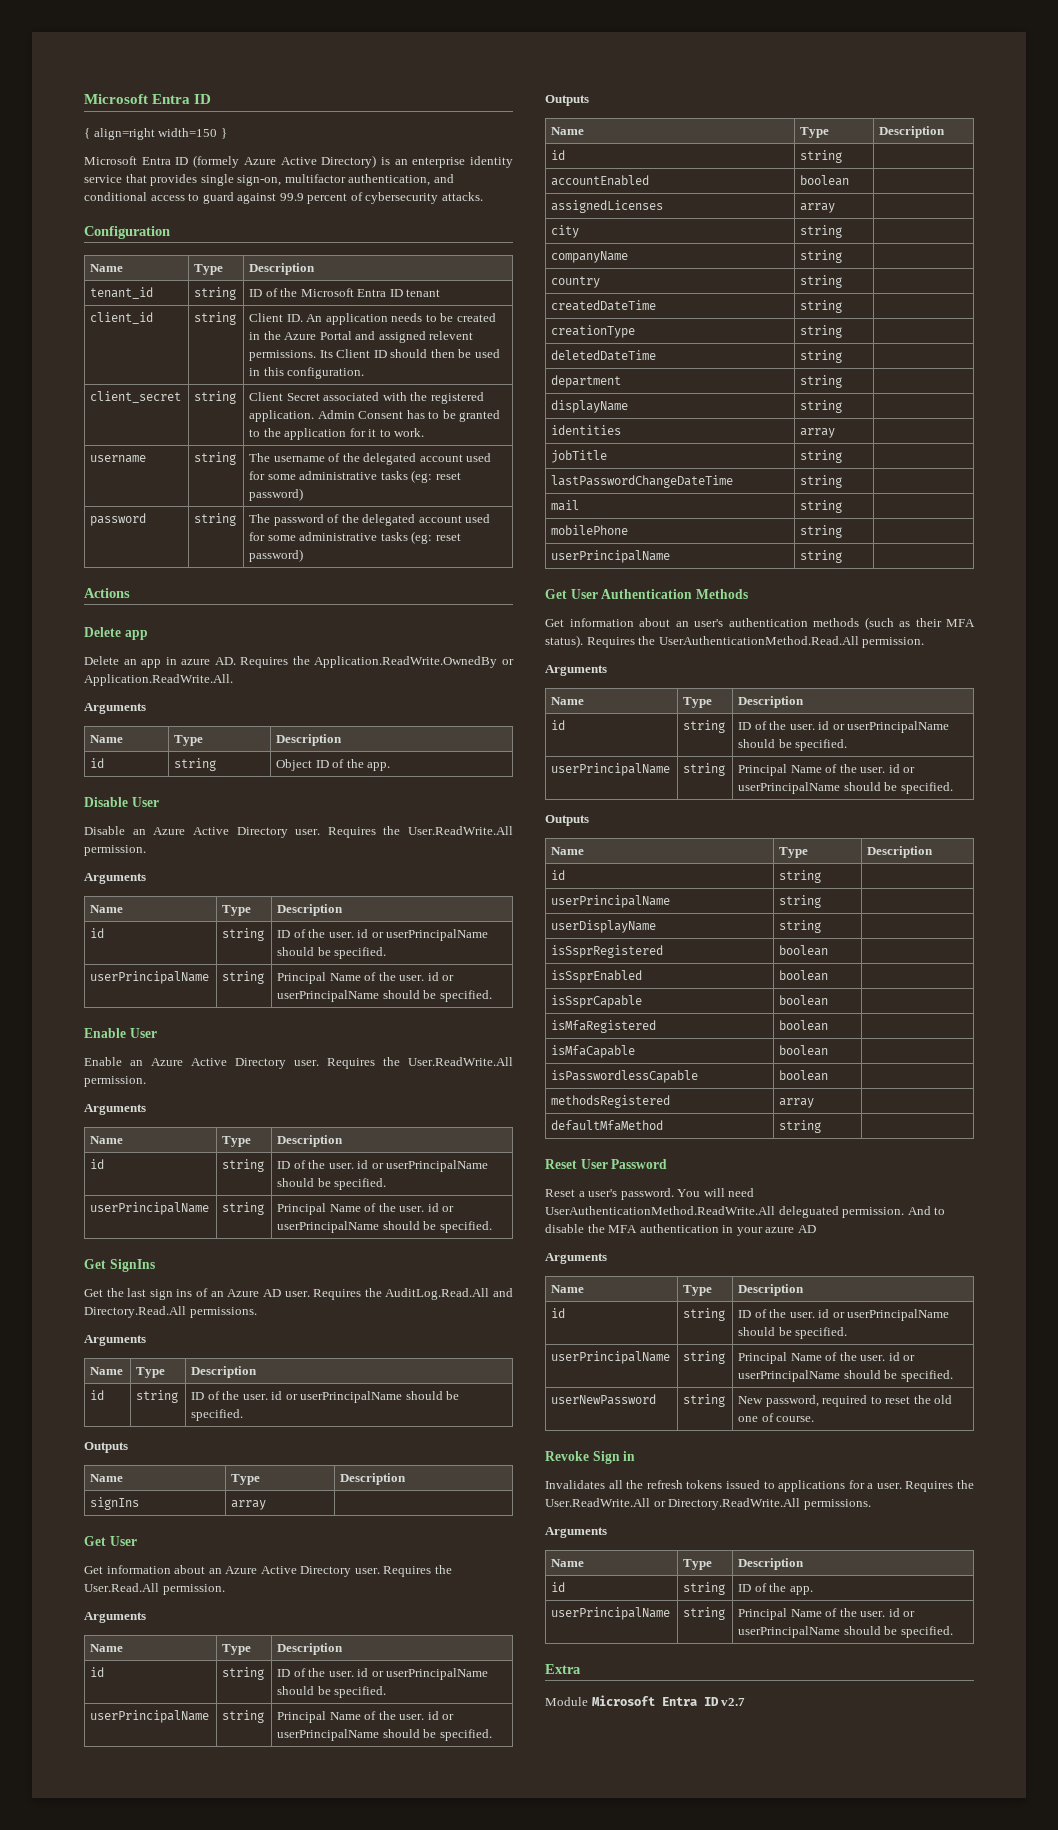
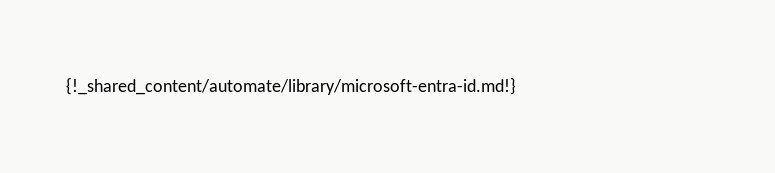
[84,94,212,104] [84,128,227,140] [84,155,513,168] [84,174,454,186] [84,192,483,204] [84,226,170,239] [90,264,124,272] [194,264,224,275] [249,263,316,275] [90,287,154,299] [194,287,237,300] [249,288,441,297] [90,312,154,324] [194,312,237,325] [249,313,496,325] [249,331,474,343] [249,349,500,361] [249,367,365,379] [90,391,182,403] [194,391,237,404] [249,392,484,404] [249,410,501,422] [249,428,425,440] [90,455,147,463] [194,452,237,465] [249,453,492,465] [249,470,461,483] [249,488,304,501] [90,513,147,526] [194,513,237,526] [249,514,491,526] [249,531,461,544] [249,549,304,562] [84,588,130,598] [84,627,148,640] [84,656,514,668] [84,674,233,686] [84,703,146,714] [90,735,124,743] [174,735,204,746] [276,734,343,746] [90,758,105,768] [174,758,217,771] [276,759,391,771] [84,797,159,807] [84,826,513,838] [84,845,146,856] [84,873,146,884] [90,905,124,913] [222,905,252,916] [277,904,344,916] [90,928,105,938] [222,928,265,941] [277,929,489,941] [277,947,387,959] [90,971,210,984] [222,971,265,984] [277,972,455,984] [277,990,492,1002] [84,1028,157,1038] [84,1057,513,1069] [84,1076,146,1087] [84,1104,146,1115] [90,1136,124,1144] [222,1136,252,1147] [277,1135,344,1147] [90,1159,105,1169] [222,1159,265,1172] [277,1160,489,1172] [277,1178,387,1190] [90,1202,210,1215] [222,1202,265,1215] [277,1203,455,1215] [277,1221,492,1233] [84,1259,155,1272] [84,1288,513,1300] [84,1306,257,1318] [84,1335,146,1346] [90,1367,124,1375] [136,1367,166,1378] [191,1366,258,1378] [90,1390,105,1400] [136,1390,179,1403] [191,1391,460,1403] [191,1409,244,1421] [84,1442,128,1453] [90,1474,124,1482] [231,1474,261,1485] [340,1473,407,1485] [90,1497,140,1510] [231,1500,267,1510] [84,1536,137,1546] [84,1565,452,1577] [84,1583,225,1595] [84,1612,146,1623] [90,1644,124,1652] [222,1644,252,1655] [277,1643,344,1655] [90,1667,105,1677] [222,1667,265,1680] [277,1668,489,1680] [277,1686,387,1698] [90,1710,210,1723] [222,1710,265,1723] [277,1711,455,1723] [277,1729,492,1741] [545,95,589,106] [551,127,585,135] [800,127,830,138] [879,126,946,138] [551,150,566,160] [800,150,843,163] [551,175,650,186] [800,175,850,186] [551,200,664,213] [800,203,836,213] [551,225,580,238] [800,225,843,238] [551,251,629,263] [800,250,843,263] [551,276,601,288] [800,275,843,288] [551,300,657,311] [800,300,843,313] [551,325,636,338] [800,325,843,338] [551,350,657,361] [800,350,843,363] [551,375,622,388] [800,375,843,388] [551,400,629,413] [800,400,843,413] [551,425,622,435] [800,428,836,438] [551,450,608,463] [800,450,843,463] [551,475,734,488] [800,475,843,488] [551,500,580,511] [800,500,843,513] [551,525,629,535] [800,525,843,538] [551,550,671,563] [800,550,843,563] [545,589,748,599] [545,617,975,630] [545,635,925,648] [545,665,607,676] [551,697,585,705] [683,697,713,708] [738,696,805,708] [551,720,566,730] [683,720,726,733] [738,721,950,733] [738,739,848,751] [551,763,671,776] [683,763,726,776] [738,764,916,776] [738,782,953,794] [545,815,589,826] [551,847,585,855] [779,847,809,858] [867,846,934,858] [551,870,566,880] [779,870,822,883] [551,895,671,908] [779,895,822,908] [551,920,657,933] [779,920,822,933] [551,945,664,958] [779,945,829,956] [551,970,643,983] [779,970,829,981] [551,995,643,1008] [779,995,829,1006] [551,1020,657,1033] [779,1020,829,1031] [551,1045,636,1058] [779,1045,829,1056] [551,1070,699,1083] [779,1070,829,1081] [551,1095,671,1108] [779,1098,815,1108] [551,1120,664,1131] [779,1120,822,1133] [545,1159,668,1169] [545,1188,755,1200] [545,1206,946,1218] [545,1224,816,1236] [545,1253,607,1264] [551,1285,585,1293] [683,1285,713,1296] [738,1284,805,1296] [551,1308,566,1318] [683,1308,726,1321] [738,1309,950,1321] [738,1327,848,1339] [551,1351,671,1364] [683,1351,726,1364] [738,1352,916,1364] [738,1370,953,1382] [551,1394,657,1405] [683,1394,726,1407] [738,1395,953,1407] [738,1413,815,1422] [545,1451,636,1464] [545,1480,974,1492] [545,1498,871,1510] [545,1527,607,1538] [551,1559,585,1567] [683,1559,713,1570] [738,1558,805,1570] [551,1582,566,1592] [683,1582,726,1595] [738,1583,813,1595] [551,1607,671,1620] [683,1607,726,1620] [738,1608,916,1620] [738,1626,953,1638] [545,1664,581,1674] [545,1695,746,1706] Microsoft Entra ID // { align=right width=150 } // Microsoft Entra ID (formely Azure Active Directory) is an enterprise identity service that provides single sign-on, multifactor authentication, and conditional access to guard against 99.9 percent of cybersecurity attacks. // Configuration // Name | Type | Description // tenant_id | string | ID of the Microsoft Entra ID tenant // client_id | string | Client ID. An application needs to be created in the Azure Portal and assigned relevent permissions. Its Client ID should then be used in this configuration. // client_secret | string | Client Secret associated with the registered application. Admin Consent has to be granted to the application for it to work. // username | string | The username of the delegated account used for some administrative tasks (eg: reset password) // password | string | The password of the delegated account used for some administrative tasks (eg: reset password) // Actions // Delete app // Delete an app in azure AD. Requires the Application.ReadWrite.OwnedBy or Application.ReadWrite.All. // Arguments // Name | Type | Description // id | string | Object ID of the app. // Disable User // Disable an Azure Active Directory user. Requires the User.ReadWrite.All permission. // Arguments // Name | Type | Description // id | string | ID of the user. id or userPrincipalName should be specified. // userPrincipalName | string | Principal Name of the user. id or userPrincipalName should be specified. // Enable User // Enable an Azure Active Directory user. Requires the User.ReadWrite.All permission. // Arguments // Name | Type | Description // id | string | ID of the user. id or userPrincipalName should be specified. // userPrincipalName | string | Principal Name of the user. id or userPrincipalName should be specified. // Get SignIns // Get the last sign ins of an Azure AD user. Requires the AuditLog.Read.All and Directory.Read.All permissions. // Arguments // Name | Type | Description // id | string | ID of the user. id or userPrincipalName should be specified. // Outputs // Name | Type | Description // signIns | array | // Get User // Get information about an Azure Active Directory user. Requires the User.Read.All permission. // Arguments // Name | Type | Description // id | string | ID of the user. id or userPrincipalName should be specified. // userPrincipalName | string | Principal Name of the user. id or userPrincipalName should be specified. // Outputs // Name | Type | Description // id | string | // accountEnabled | boolean | // assignedLicenses | array | // city | string | // companyName | string | // country | string | // createdDateTime | string | // creationType | string | // deletedDateTime | string | // department | string | // displayName | string | // identities | array | // jobTitle | string | // lastPasswordChangeDateTime | string | // mail | string | // mobilePhone | string | // userPrincipalName | string | // Get User Authentication Methods // Get information about an user's authentication methods (such as their MFA status). Requires the UserAuthenticationMethod.Read.All permission. // Arguments // Name | Type | Description // id | string | ID of the user. id or userPrincipalName should be specified. // userPrincipalName | string | Principal Name of the user. id or userPrincipalName should be specified. // Outputs // Name | Type | Description // id | string | // userPrincipalName | string | // userDisplayName | string | // isSsprRegistered | boolean | // isSsprEnabled | boolean | // isSsprCapable | boolean | // isMfaRegistered | boolean | // isMfaCapable | boolean | // isPasswordlessCapable | boolean | // methodsRegistered | array | // defaultMfaMethod | string | // Reset User Password // Reset a user's password. You will need UserAuthenticationMethod.ReadWrite.All deleguated permission. And to disable the MFA authentication in your azure AD // Arguments // Name | Type | Description // id | string | ID of the user. id or userPrincipalName should be specified. // userPrincipalName | string | Principal Name of the user. id or userPrincipalName should be specified. // userNewPassword | string | New password, required to reset the old one of course. // Revoke Sign in // Invalidates all the refresh tokens issued to applications for a user. Requires the User.ReadWrite.All or Directory.ReadWrite.All permissions. // Arguments // Name | Type | Description // id | string | ID of the app. // userPrincipalName | string | Principal Name of the user. id or userPrincipalName should be specified. // Extra // Module Microsoft Entra ID v2.7 -> [66,77,516,95] {!_shared_content/automate/library/microsoft-entra-id.md!}

